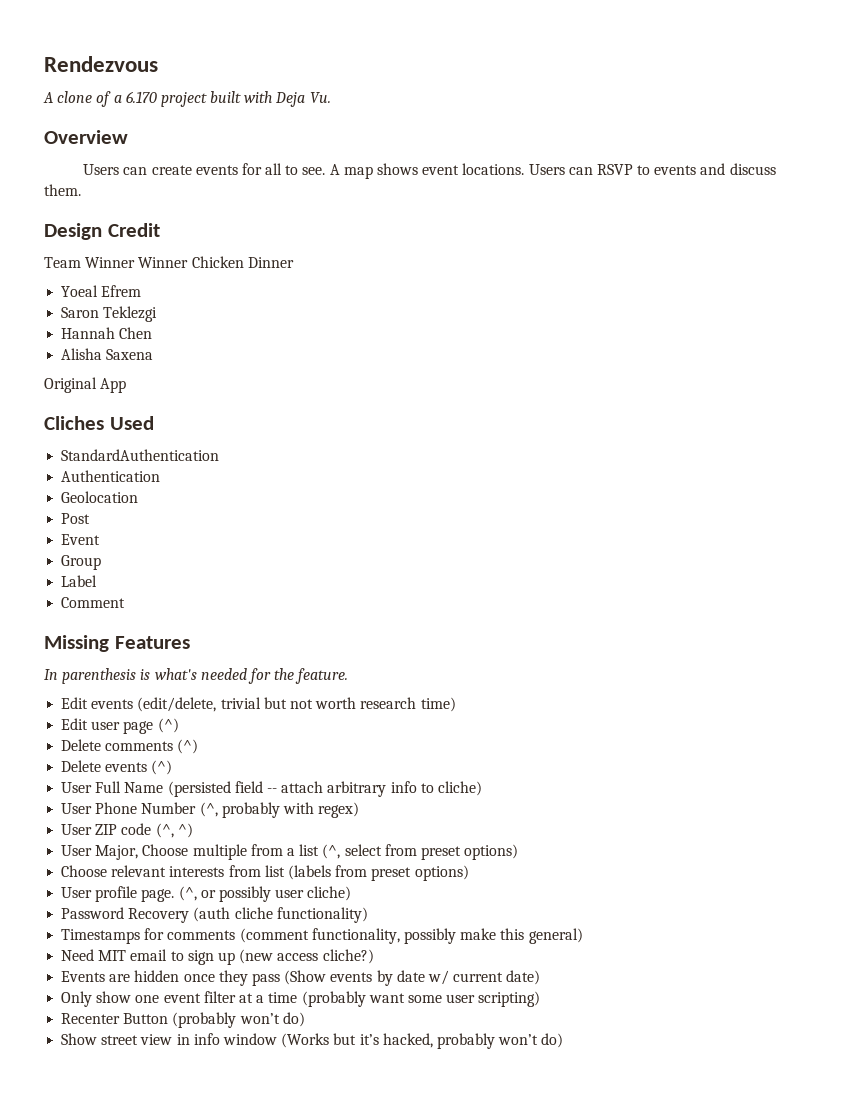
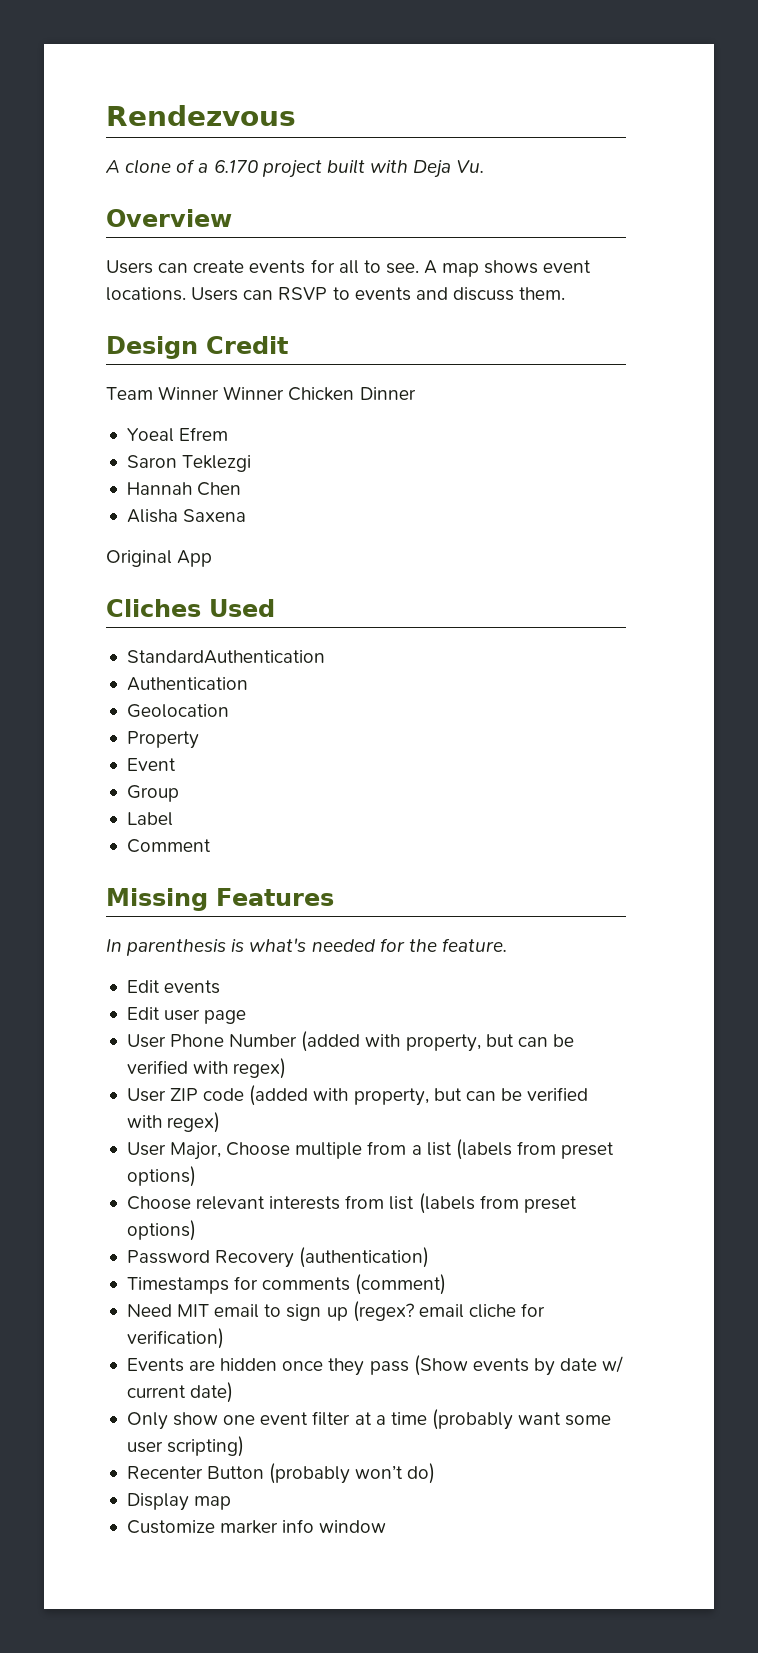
[61,513,91,524] Post -> [126,731,199,749] Property
[137,697,456,712] [61,718,179,734] [61,739,199,754] [61,760,173,775] [61,781,482,797] [61,802,280,818] (edit/delete, trivial but not worth research time) // Edit user page (^) // Delete comments (^) // Delete events (^) // User Full Name (persisted field -- attach arbitrary info to cliche) // User Phone Number (^, probably -> [126,1007,247,1024] [126,1031,574,1052] [126,1060,188,1074] // Edit user page // User Phone Number (added with property, but can be verified
[155,823,193,838] (^, ^) -> [249,1085,589,1106] [126,1112,221,1133] (added with property, but can be verified with regex)
[322,844,382,859] (^, select -> [455,1139,512,1160] (labels
[61,886,352,902] // User profile page. (^, or possibly user cliche) -> (196, 1230) none
[193,907,368,923] (auth cliche functionality) -> [299,1247,430,1268] (authentication)
[239,928,583,944] (comment functionality, possibly make this general) -> [355,1274,447,1295] (comment)
[239,949,374,964] (new access cliche?) -> [352,1301,546,1322] [126,1328,224,1349] (regex? email cliche for verification)
[61,1033,564,1049] Show street view in info window (Works but it’s hacked, probably won’t do) -> [126,1493,232,1511] [126,1519,387,1534] Display map // Customize marker info window

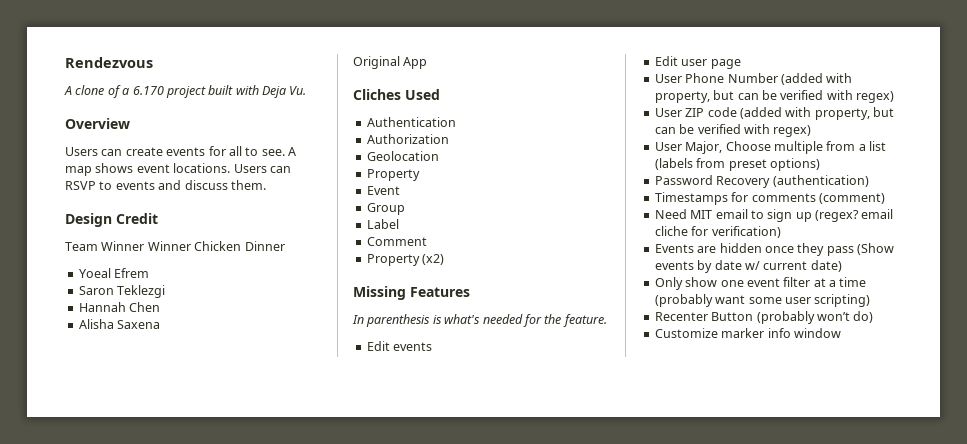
[126,650,325,664] [126,677,248,691] StandardAuthentication // Authentication -> [366,117,456,127] [366,134,449,144] Authentication // Authorization
(211, 846) none -> [366,254,445,266] // Property (x2)
[126,1193,577,1214] [126,1220,196,1241] // Choose relevant interests from list (labels from preset options) -> (820, 164) none
[126,1493,232,1511] // Display map -> (874, 317) none

